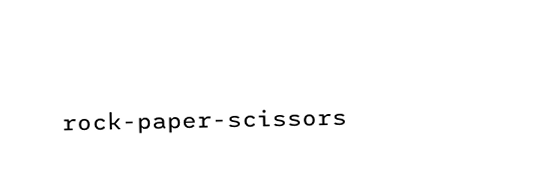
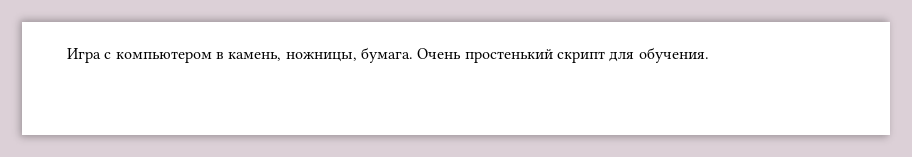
[61,106,347,136] rock-paper-scissors -> [67,47,709,63] Игра с компьютером в камень, ножницы, бумага. Очень простенький скрипт для обучения.

